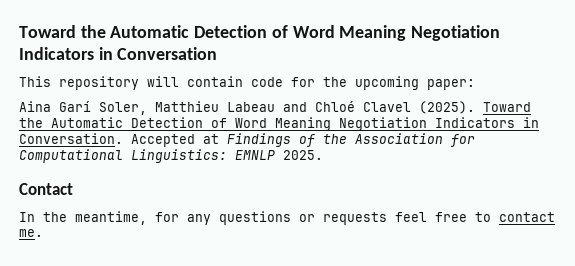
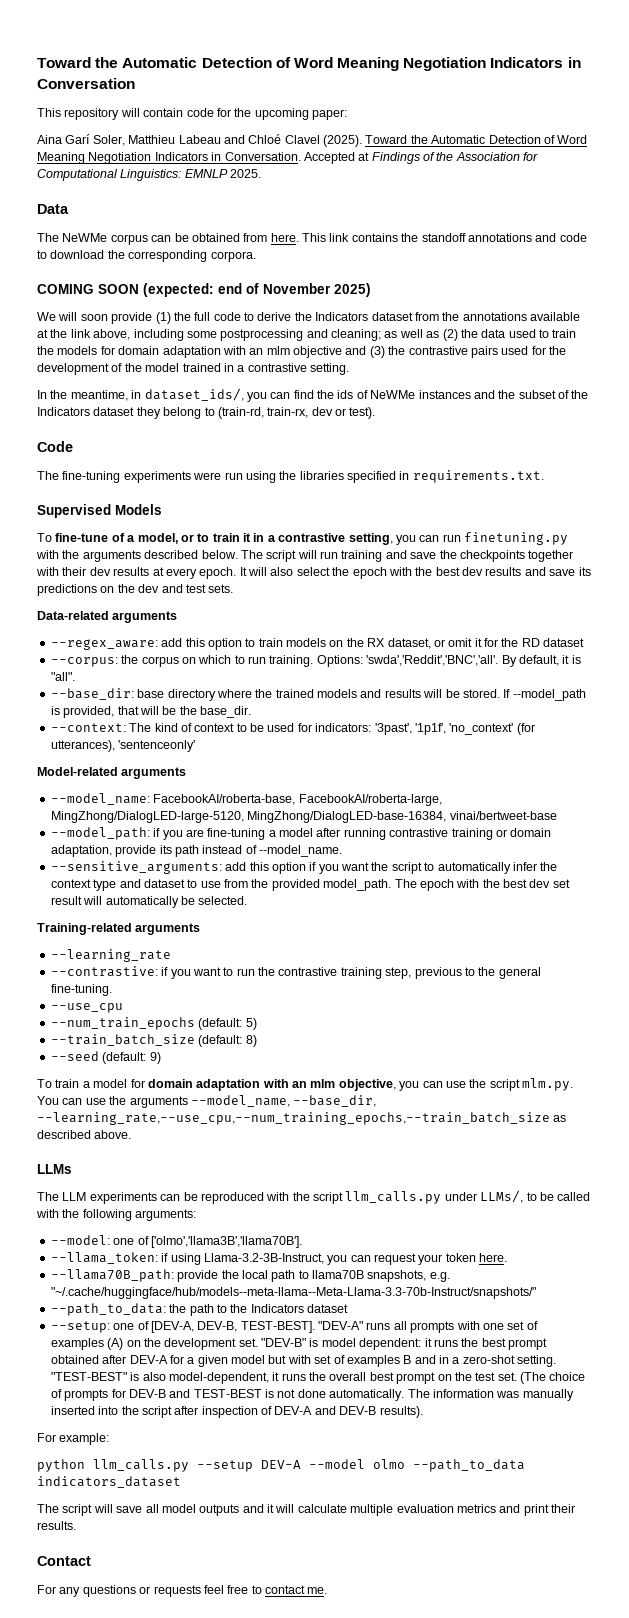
[19,183,73,195] [19,211,179,225] Contact // In the meantime, for -> [37,204,69,214] [37,233,587,245] [37,250,256,262] [37,283,371,297] [37,312,580,324] [37,329,577,341] [37,346,566,358] [37,363,349,375] [37,388,589,402] [37,407,376,419] [37,441,73,452] [37,470,544,483] [37,504,162,518] [37,532,568,545] [36,550,574,562] [36,567,591,579] [37,584,234,596] [37,611,178,623] [50,638,585,650] [50,655,581,667] [50,672,75,681] [50,688,586,701] [50,706,251,718] [50,723,535,735] [50,740,196,752] [37,767,187,779] [50,793,442,806] [50,811,557,823] [50,827,552,840] [50,845,342,857] [50,861,558,874] [50,879,570,891] [50,896,248,908] [37,923,201,935] [50,949,171,962] [50,966,541,979] [50,984,112,996] [50,1003,123,1013] [50,1017,257,1030] [50,1034,257,1047] [50,1051,161,1064] [37,1078,573,1091] [37,1095,377,1108] [37,1112,567,1125] [37,1130,132,1139] [37,1164,72,1174] [37,1190,591,1204] [36,1209,197,1221] [50,1235,302,1248] [50,1252,508,1265] [50,1269,450,1282] [50,1287,536,1299] [50,1303,348,1316] [50,1321,538,1333] [50,1338,547,1350] [50,1355,557,1367] [50,1372,586,1384] [50,1389,574,1401] [50,1406,423,1418] [37,1433,110,1445] [37,1459,525,1472] [37,1476,181,1488] [37,1504,575,1516] [37,1521,76,1530] [37,1556,91,1566] [37,1585,56,1594] Data // The NeWMe corpus can be obtained from here. This link contains the standoff annotations and code to download the corresponding corpora. // COMING SOON (expected: end of November 2025) // We will soon provide (1) the full code to derive the Indicators dataset from the annotations available at the link above, including some postprocessing and cleaning; as well as (2) the data used to train the models for domain adaptation with an mlm objective and (3) the contrastive pairs used for the development of the model trained in a contrastive setting. // In the meantime, in dataset_ids/, you can find the ids of NeWMe instances and the subset of the Indicators dataset they belong to (train-rd, train-rx, dev or test). // Code // The fine-tuning experiments were run using the libraries specified in requirements.txt. // Supervised Models // To fine-tune of a model, or to train it in a contrastive setting, you can run finetuning.py with the arguments described below. The script will run training and save the checkpoints together with their dev results at every epoch. It will also select the epoch with the best dev results and save its predictions on the dev and test sets. // Data-related arguments // --regex_aware: add this option to train models on the RX dataset, or omit it for the RD dataset // --corpus: the corpus on which to run training. Options: 'swda','Reddit','BNC','all'. By default, it is "all". // --base_dir: base directory where the trained models and results will be stored. If --model_path is provided, that will be the base_dir. // --context: The kind of context to be used for indicators: '3past', '1p1f', 'no_context' (for utterances), 'sentenceonly' // Model-related arguments // --model_name: FacebookAI/roberta-base, FacebookAI/roberta-large, MingZhong/DialogLED-large-5120, MingZhong/DialogLED-base-16384, vinai/bertweet-base // --model_path: if you are fine-tuning a model after running contrastive training or domain adaptation, provide its path instead of --model_name. // --sensitive_arguments: add this option if you want the script to automatically infer the context type and dataset to use from the provided model_path. The epoch with the best dev set result will automatically be selected. // Training-related arguments // --learning_rate // --contrastive: if you want to run the contrastive training step, previous to the general fine-tuning. // --use_cpu // --num_train_epochs (default: 5) // --train_batch_size (default: 8) // --seed (default: 9) // To train a model for domain adaptation with an mlm objective, you can use the script mlm.py. You can use the arguments --model_name, --base_dir, --learning_rate,--use_cpu,--num_training_epochs,--train_batch_size as described above. // LLMs // The LLM experiments can be reproduced with the script llm_calls.py under LLMs/, to be called with the following arguments: // --model: one of ['olmo','llama3B','llama70B']. // --llama_token: if using Llama-3.2-3B-Instruct, you can request your token here. // --llama70B_path: provide the local path to llama70B snapshots, e.g. "~/.cache/huggingface/hub/models--meta-llama--Meta-Llama-3.3-70b-Instruct/snapshots/" // --path_to_data: the path to the Indicators dataset // --setup: one of [DEV-A, DEV-B, TEST-BEST]. "DEV-A" runs all prompts with one set of examples (A) on the development set. "DEV-B" is model dependent: it runs the best prompt obtained after DEV-A for a given model but with set of examples B and in a zero-shot setting. "TEST-BEST" is also model-dependent, it runs the overall best prompt on the test set. (The choice of prompts for DEV-B and TEST-BEST is not done automatically. The information was manually inserted into the script after inspection of DEV-A and DEV-B results). // For example: // python llm_calls.py --setup DEV-A --model olmo --path_to_data indicators_dataset // The script will save all model outputs and it will calculate multiple evaluation metrics and print their results. // Contact // For

